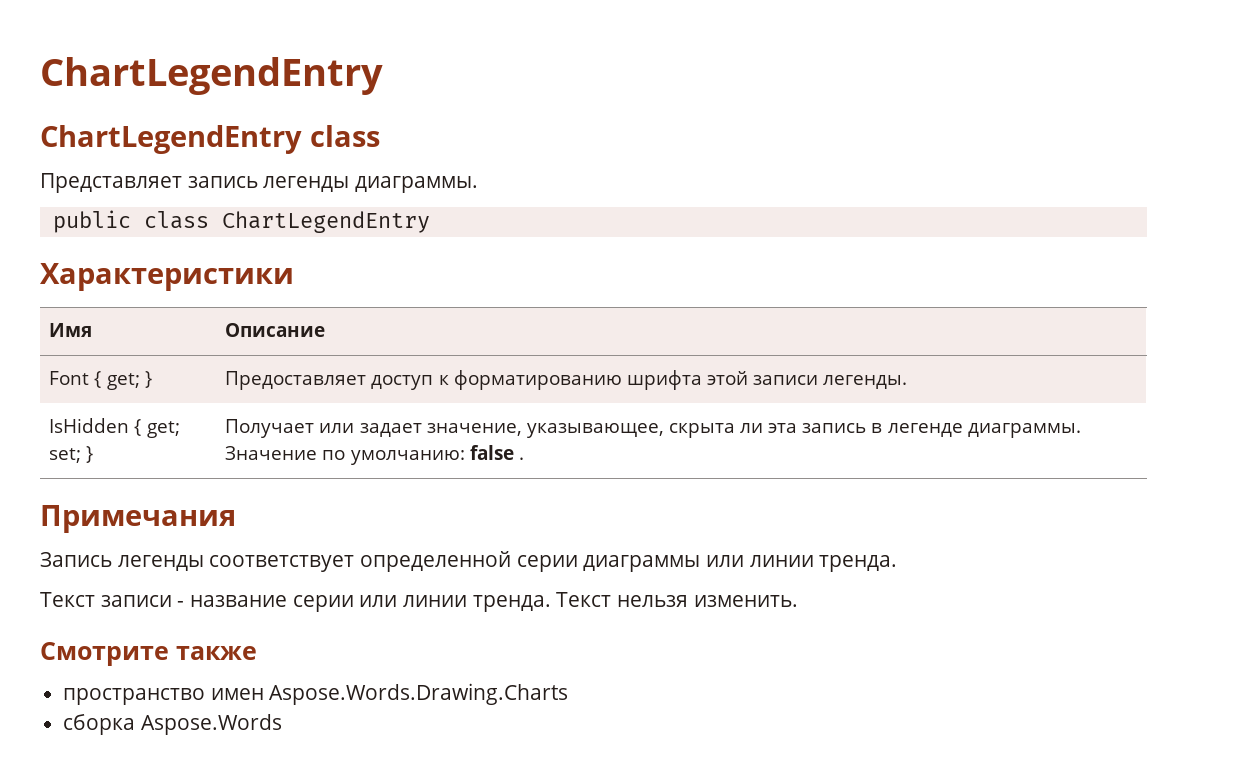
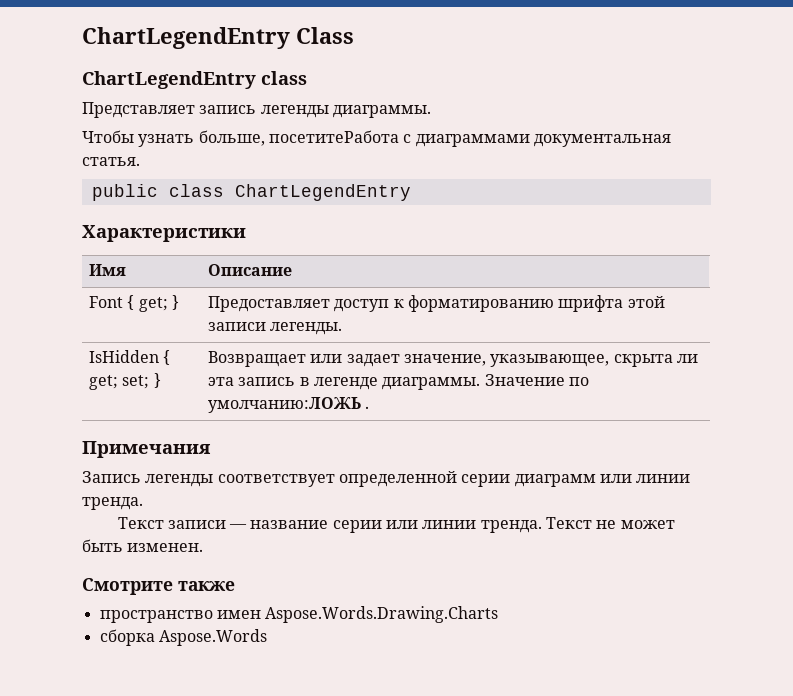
[40,57,383,95] ChartLegendEntry -> [82,27,354,49] ChartLegendEntry Class
(479, 184) none -> [82,130,671,147] [82,157,140,166] // Чтобы узнать больше, посетитеРабота с диаграммами документальная статья.
[225,419,315,438] Получает -> [208,351,307,367] Возвращает
[350,445,514,465] умолчанию: false -> [208,397,362,413] умолчанию:ЛОЖЬ
[583,555,701,572] диаграммы -> [514,474,596,487] диаграмм
[177,601,185,607] - -> [229,524,248,529] —
[617,595,798,607] нельзя изменить. -> [596,520,675,529] [82,539,204,552] не может быть изменен.

